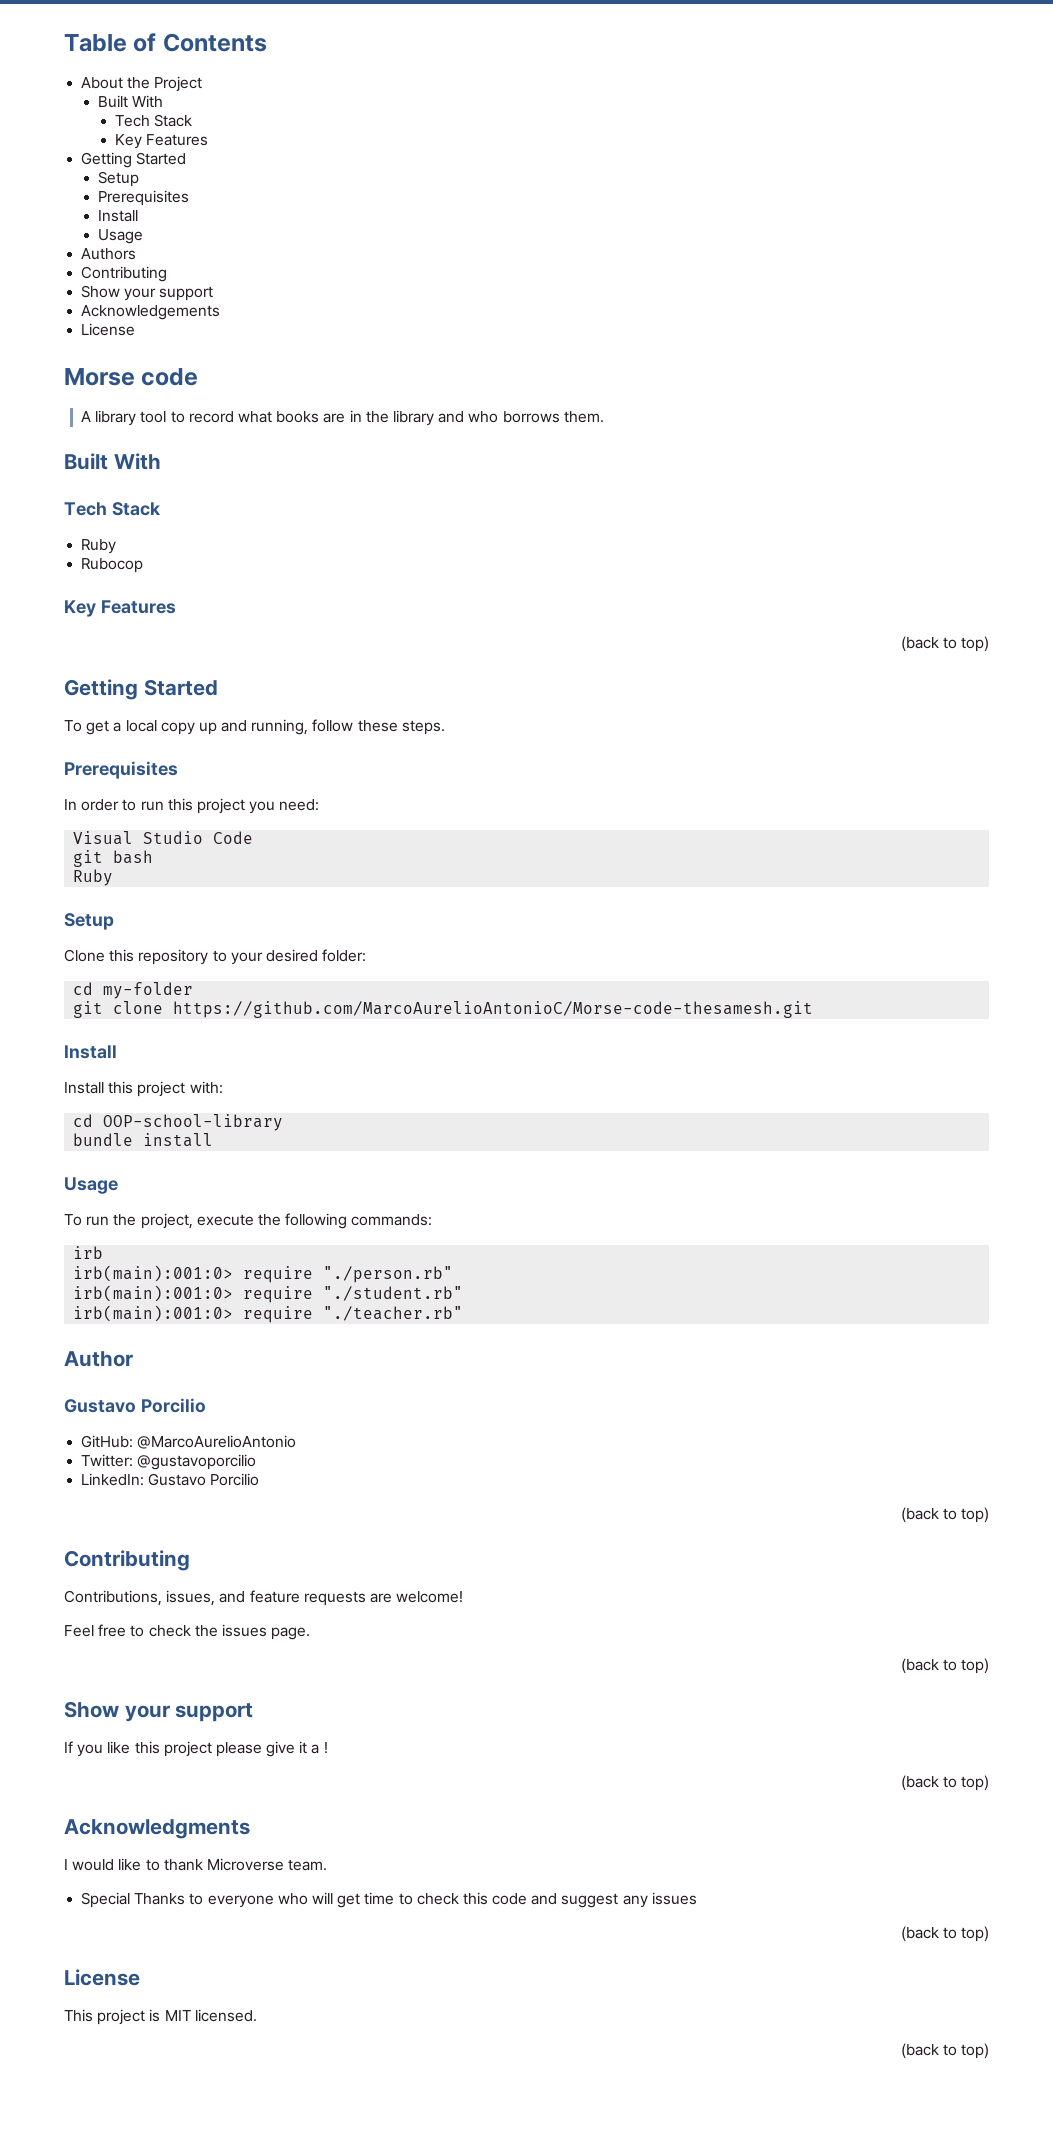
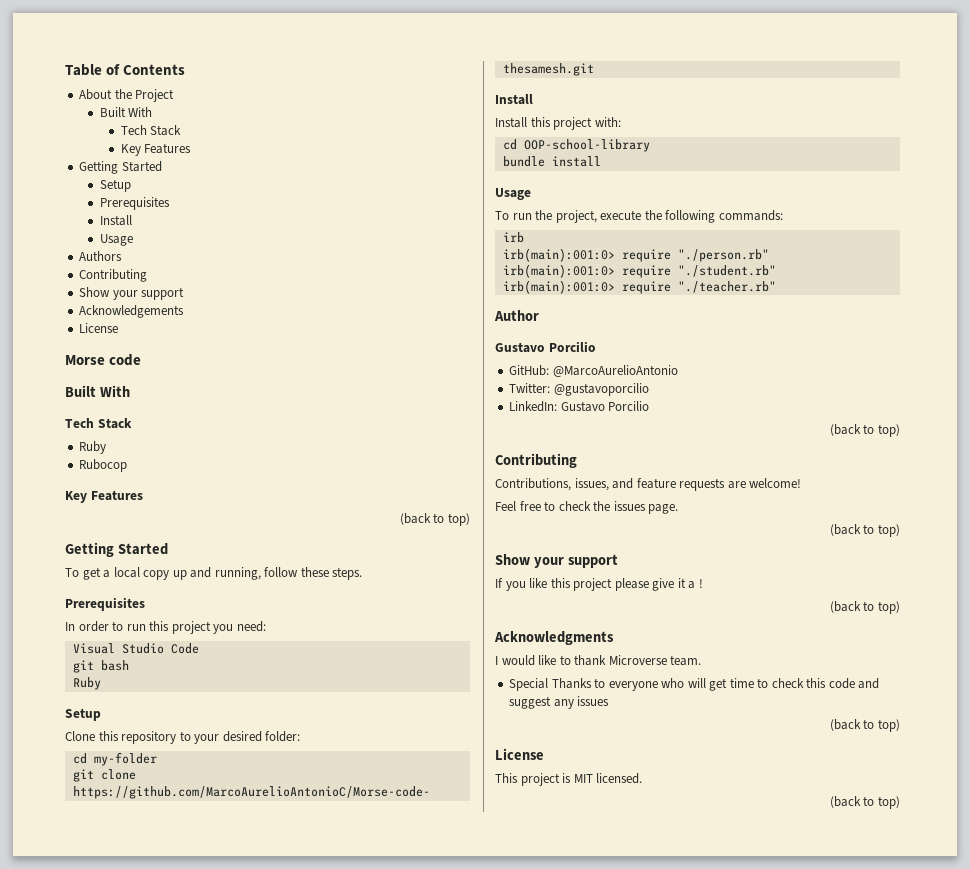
[81,410,604,426] // A library tool to record what books are in the library and who borrows them. -> (142, 360) none

